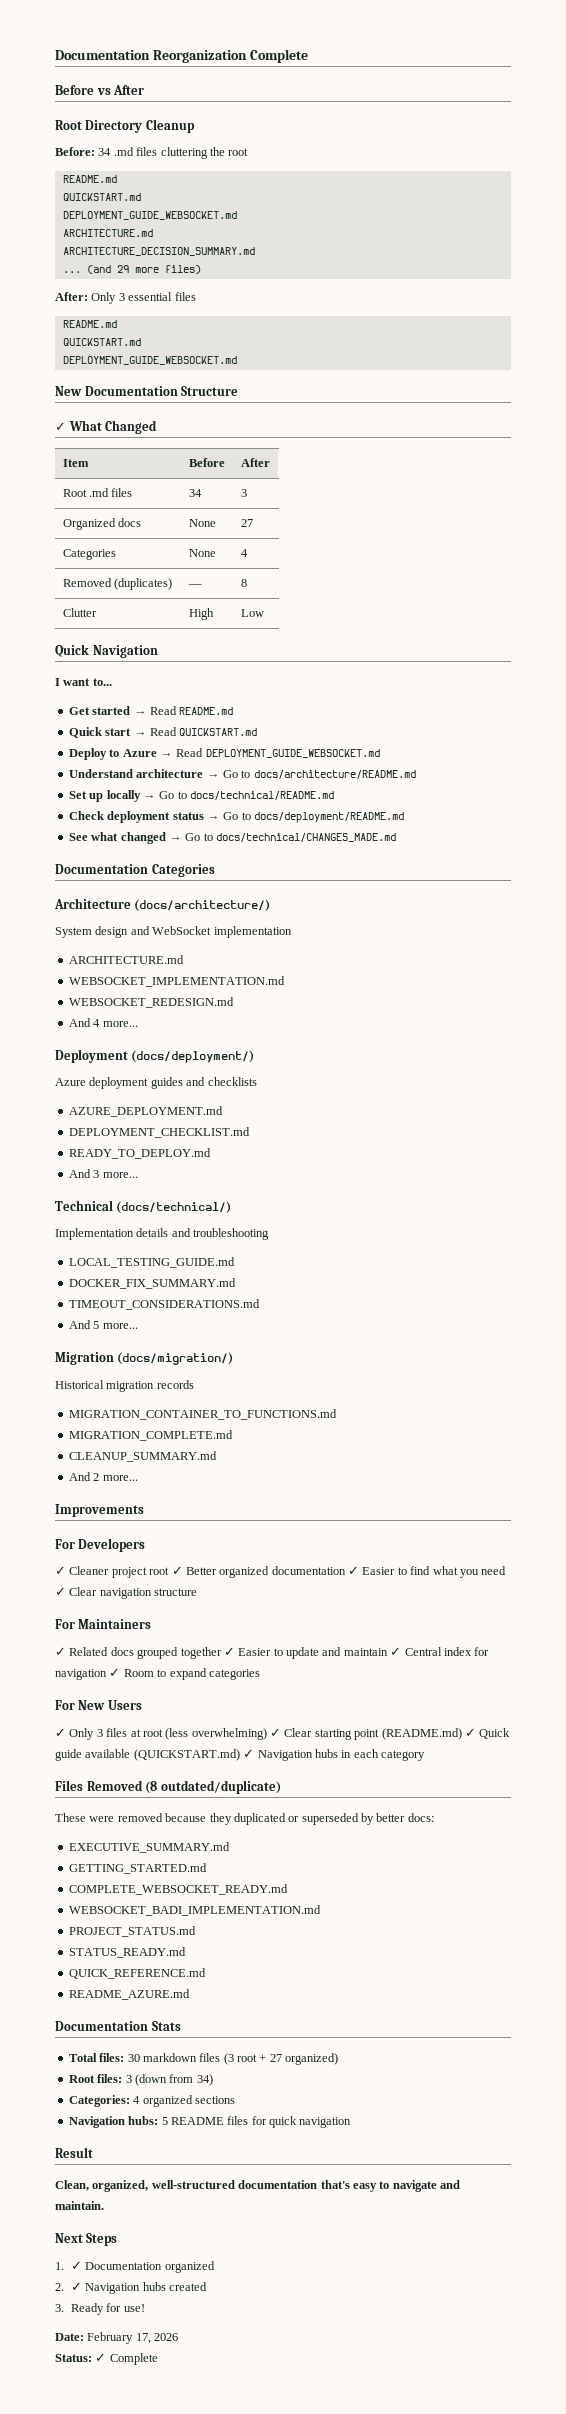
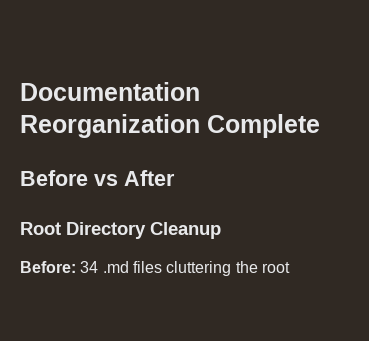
[62,175,117,183] [62,193,141,201] [62,211,237,220] [62,229,153,237] [62,247,255,256] [62,265,201,274] [55,292,196,304] [62,320,117,328] [62,338,141,346] [62,356,237,365] [55,386,239,396] [55,420,158,434] [62,459,89,467] [188,458,225,467] [240,458,270,467] [62,488,133,497] [188,489,202,497] [240,489,247,497] [62,518,141,530] [188,519,216,527] [240,519,253,527] [62,549,116,560] [188,549,216,557] [240,549,248,557] [62,578,172,590] [187,584,202,587] [240,579,247,587] [62,608,97,617] [188,608,214,620] [240,609,264,617] [55,644,158,658] [55,678,112,686] [68,706,234,715] [68,727,258,738] [68,748,380,760] [68,769,416,779] [68,790,334,802] [68,811,404,823] [68,832,396,844] [55,864,215,877] [54,898,271,912] [55,926,292,938] [68,955,184,964] [68,976,285,987] [68,997,234,1008] [68,1018,138,1027] [55,1049,255,1063] [55,1077,257,1089] [68,1106,223,1117] [68,1127,250,1138] [68,1148,211,1159] [68,1169,138,1178] [55,1200,232,1214] [55,1228,270,1240] [68,1257,235,1268] [68,1278,236,1289] [68,1299,260,1310] [68,1320,138,1329] [55,1352,234,1365] [55,1380,194,1392] [68,1409,337,1420] [68,1430,233,1441] [68,1451,217,1462] [68,1472,138,1481] [55,1504,144,1517] [55,1538,146,1552] [55,1566,507,1578] [55,1587,198,1599] [55,1619,152,1629] [55,1647,490,1659] [55,1668,260,1680] [55,1700,142,1710] [55,1728,511,1740] [55,1749,425,1761] [55,1780,281,1794] [55,1813,434,1825] [68,1842,230,1853] [68,1863,207,1874] [68,1884,288,1895] [68,1905,321,1916] [68,1926,196,1937] [68,1947,186,1958] [68,1968,206,1979] [68,1989,190,2000] [55,2021,181,2031] [68,2053,339,2065] [68,2074,213,2086] [68,2095,235,2107] [68,2116,352,2128] [55,2147,93,2158] [55,2180,460,2192] [55,2201,104,2210] [55,2233,118,2246] [55,2261,215,2273] [55,2282,207,2294] [55,2303,145,2315] [55,2332,179,2344] [55,2353,158,2365] // README.md // QUICKSTART.md // DEPLOYMENT_GUIDE_WEBSOCKET.md // ARCHITECTURE.md // ARCHITECTURE_DECISION_SUMMARY.md // ... (and 29 more files) // After: Only 3 essential files // README.md // QUICKSTART.md // DEPLOYMENT_GUIDE_WEBSOCKET.md // New Documentation Structure // ✓ What Changed // Item | Before | After // Root .md files | 34 | 3 // Organized docs | None | 27 // Categories | None | 4 // Removed (duplicates) | — | 8 // Clutter | High | Low // Quick Navigation // I want to... // Get started → Read README.md // Quick start → Read QUICKSTART.md // Deploy to Azure → Read DEPLOYMENT_GUIDE_WEBSOCKET.md // Understand architecture → Go to docs/architecture/README.md // Set up locally → Go to docs/technical/README.md // Check deployment status → Go to docs/deployment/README.md // See what changed → Go to docs/technical/CHANGES_MADE.md // Documentation Categories // Architecture (docs/architecture/) // System design and WebSocket implementation // ARCHITECTURE.md // WEBSOCKET_IMPLEMENTATION.md // WEBSOCKET_REDESIGN.md // And 4 more... // Deployment (docs/deployment/) // Azure deployment guides and checklists // AZURE_DEPLOYMENT.md // DEPLOYMENT_CHECKLIST.md // READY_TO_DEPLOY.md // And 3 more... // Technical (docs/technical/) // Implementation details and troubleshooting // LOCAL_TESTING_GUIDE.md // DOCKER_FIX_SUMMARY.md // TIMEOUT_CONSIDERATIONS.md // And 5 more... // Migration (docs/migration/) // Historical migration records // MIGRATION_CONTAINER_TO_FUNCTIONS.md // MIGRATION_COMPLETE.md // CLEANUP_SUMMARY.md // And 2 more... // Improvements // For Developers // ✓ Cleaner project root ✓ Better organized documentation ✓ Easier to find what you need ✓ Clear navigation structure // For Maintainers // ✓ Related docs grouped together ✓ Easier to update and maintain ✓ Central index for navigation ✓ Room to expand categories // For New Users // ✓ Only 3 files at root (less overwhelming) ✓ Clear starting point (README.md) ✓ Quick guide available (QUICKSTART.md) ✓ Navigation hubs in each category // Files Removed (8 outdated/duplicate) // These were removed because they duplicated or superseded by better docs: // EXECUTIVE_SUMMARY.md // GETTING_STARTED.md // COMPLETE_WEBSOCKET_READY.md // WEBSOCKET_BADI_IMPLEMENTATION.md // PROJECT_STATUS.md // STATUS_READY.md // QUICK_REFERENCE.md // README_AZURE.md // Documentation Stats // Total files: 30 markdown files (3 root + 27 organized) // Root files: 3 (down from 34) // Categories: 4 organized sections // Navigation hubs: 5 README files for quick navigation // Result // Clean, organized, well-structured documentation that's easy to navigate and maintain. // Next Steps // 1. ✓ Documentation organized // 2. ✓ Navigation hubs created // 3. Ready for use! // Date: February 17, 2026 // Status: ✓ Complete -> (290, 267) none

